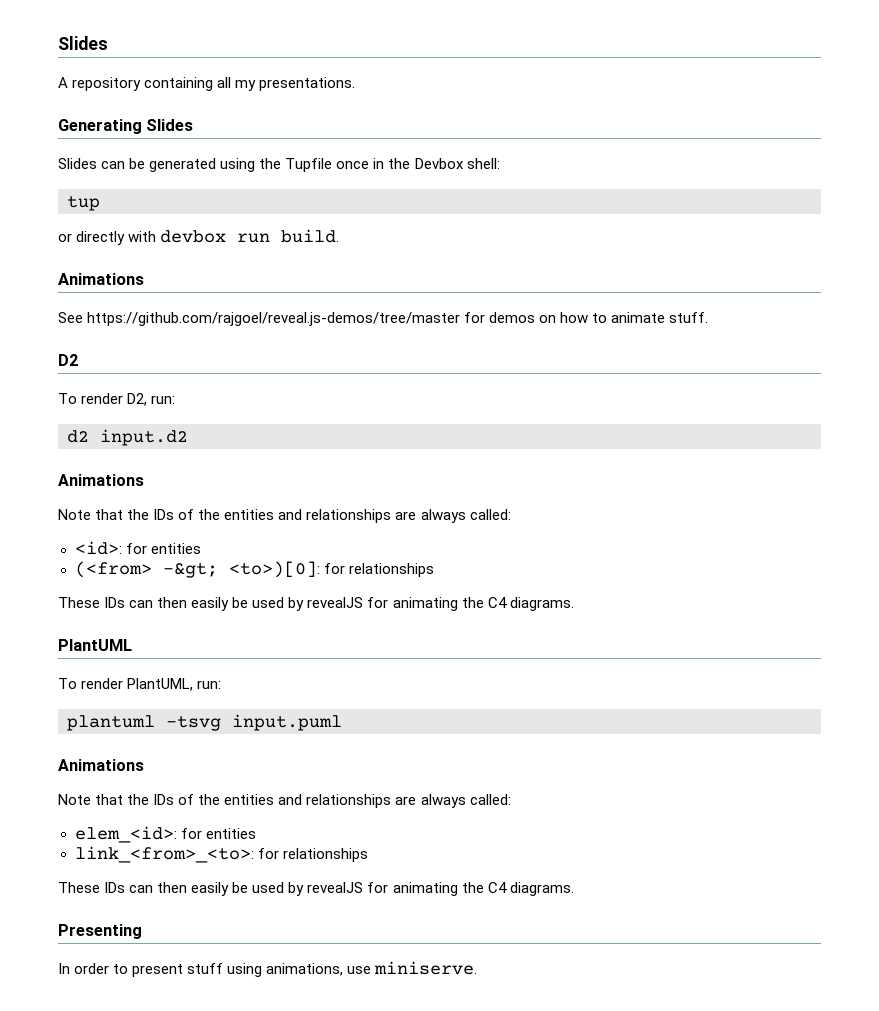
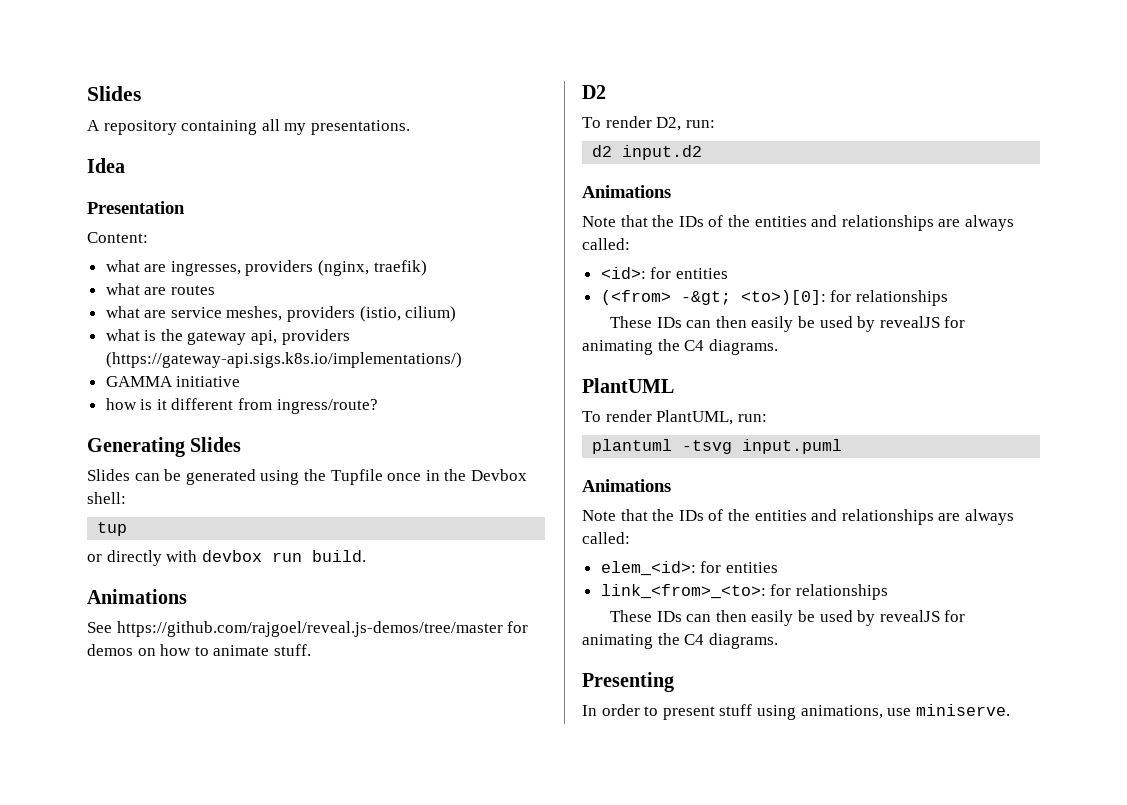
(356, 84) none -> [87,158,125,173] [87,201,185,214] [87,232,148,243] [105,260,427,276] [105,283,215,295] [105,306,457,322] [105,329,350,345] [105,352,462,368] [105,376,241,387] [105,398,378,414] // Idea // Presentation // Content: // what are ingresses, providers (nginx, traefik) // what are routes // what are service meshes, providers (istio, cilium) // what is the gateway api, providers (https://gateway-api.sigs.k8s.io/implementations/) // GAMMA initiative // how is it different from ingress/route?

